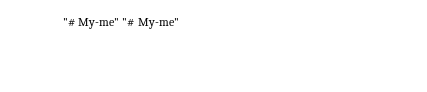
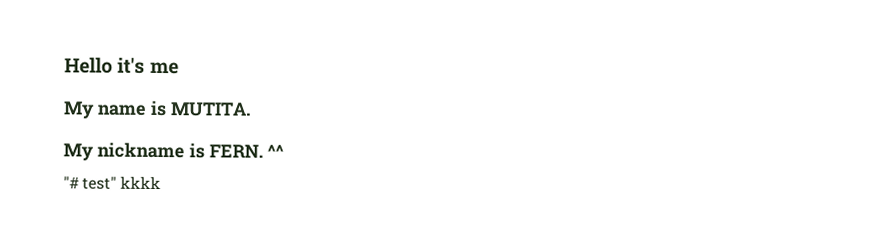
[63,18,179,29] "# My-me" "# My-me" -> [64,57,179,75] [63,100,252,119] [63,142,285,161] [63,176,162,190] Hello it's me // My name is MUTITA. // My nickname is FERN. ^^ // "# test" kkkk

